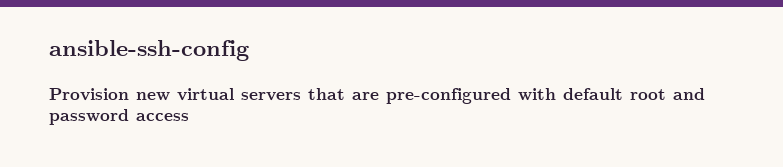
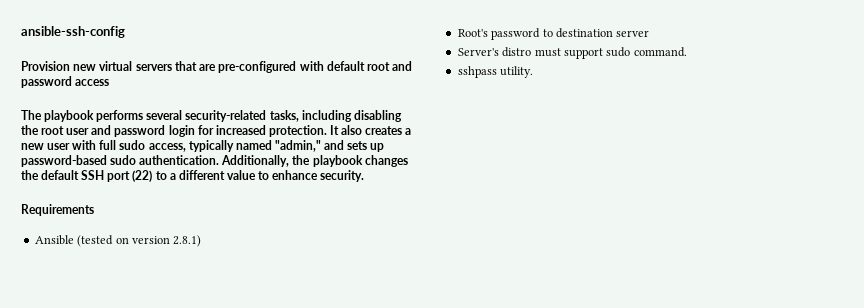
(189, 117) none -> [21,110,402,122] [21,125,412,137] [21,140,385,152] [21,155,408,167] [21,170,365,182] [21,204,94,216] [34,235,202,247] [457,28,650,40] [457,47,687,59] [457,66,534,78] // The playbook performs several security-related tasks, including disabling the root user and password login for increased protection. It also creates a new user with full sudo access, typically named "admin," and sets up password-based sudo authentication. Additionally, the playbook changes the default SSH port (22) to a different value to enhance security. // Requirements // Ansible (tested on version 2.8.1) // Root's password to destination server // Server's distro must support sudo command. // sshpass utility.

